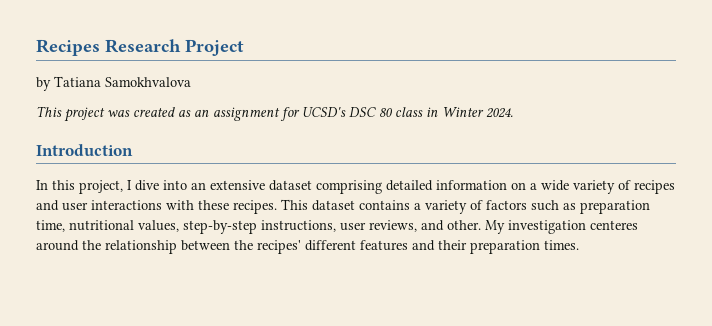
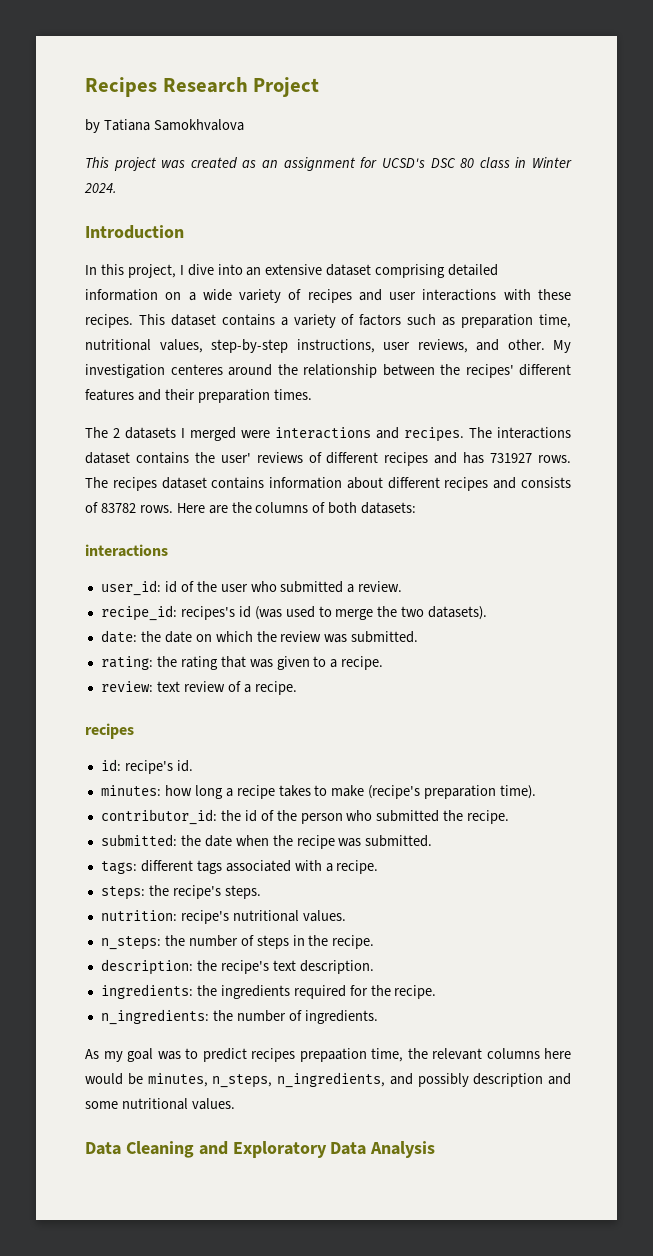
(579, 245) none -> [85,427,571,442] [85,452,572,466] [85,477,571,491] [85,502,417,514] [85,544,168,557] [100,580,403,596] [100,605,488,621] [100,630,419,643] [100,656,384,670] [100,681,297,695] [85,723,134,739] [100,759,193,774] [100,785,537,799] [100,809,510,825] [100,834,433,849] [100,860,379,874] [100,885,261,900] [100,910,346,924] [100,935,375,950] [100,959,374,975] [100,984,437,999] [100,1009,378,1025] [85,1048,571,1062] [85,1072,571,1088] [85,1098,235,1110] [85,1141,436,1158] // The 2 datasets I merged were interactions and recipes. The interactions dataset contains the user' reviews of different recipes and has 731927 rows. The recipes dataset contains information about different recipes and consists of 83782 rows. Here are the columns of both datasets: // interactions // user_id: id of the user who submitted a review. // recipe_id: recipes's id (was used to merge the two datasets). // date: the date on which the review was submitted. // rating: the rating that was given to a recipe. // review: text review of a recipe. // recipes // id: recipe's id. // minutes: how long a recipe takes to make (recipe's preparation time). // contributor_id: the id of the person who submitted the recipe. // submitted: the date when the recipe was submitted. // tags: different tags associated with a recipe. // steps: the recipe's steps. // nutrition: recipe's nutritional values. // n_steps: the number of steps in the recipe. // description: the recipe's text description. // ingredients: the ingredients required for the recipe. // n_ingredients: the number of ingredients. // As my goal was to predict recipes prepaation time, the relevant columns here would be minutes, n_steps, n_ingredients, and possibly description and some nutritional values. // Data Cleaning and Exploratory Data Analysis

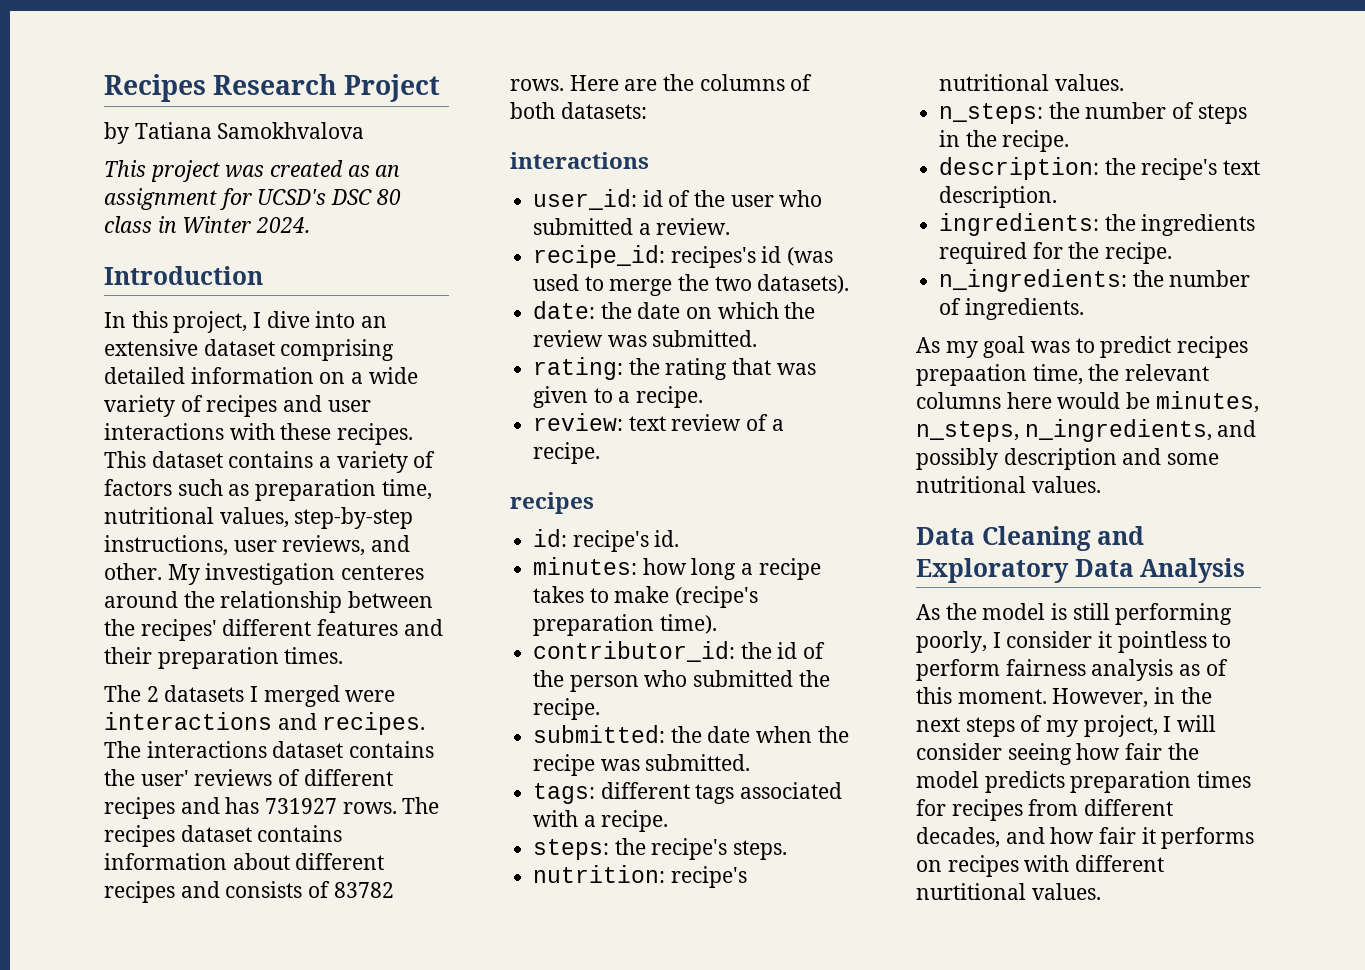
(436, 1149) none -> [916,603,1233,625] [916,631,1232,653] [916,659,1228,681] [916,687,1212,708] [916,715,1217,737] [916,743,1199,765] [916,771,1252,793] [916,799,1174,821] [916,827,1255,849] [916,855,1165,877] [916,883,1101,900] // As the model is still performing poorly, I consider it pointless to perform fairness analysis as of this moment. However, in the next steps of my project, I will consider seeing how fair the model predicts preparation times for recipes from different decades, and how fair it performs on recipes with different nurtitional values.

